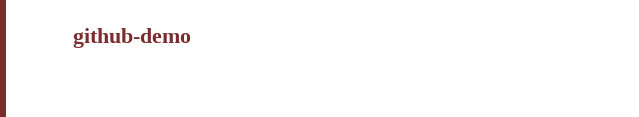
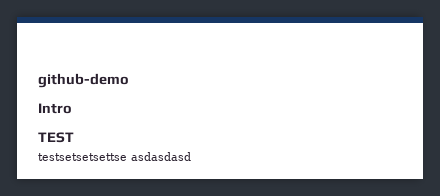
(191, 38) none -> [38,103,72,114] [38,132,74,143] [38,152,191,161] // Intro // TEST // testsetsetsettse asdasdasd

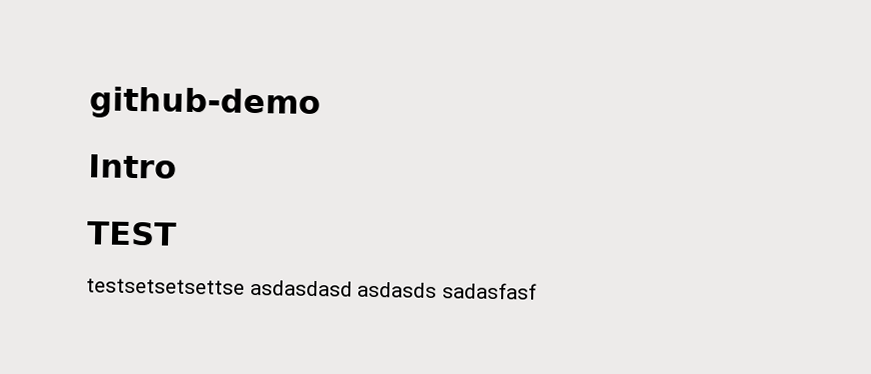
(191, 156) none -> [357,281,538,300] asdasds sadasfasf

